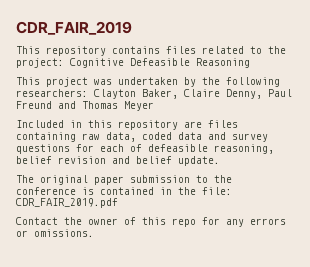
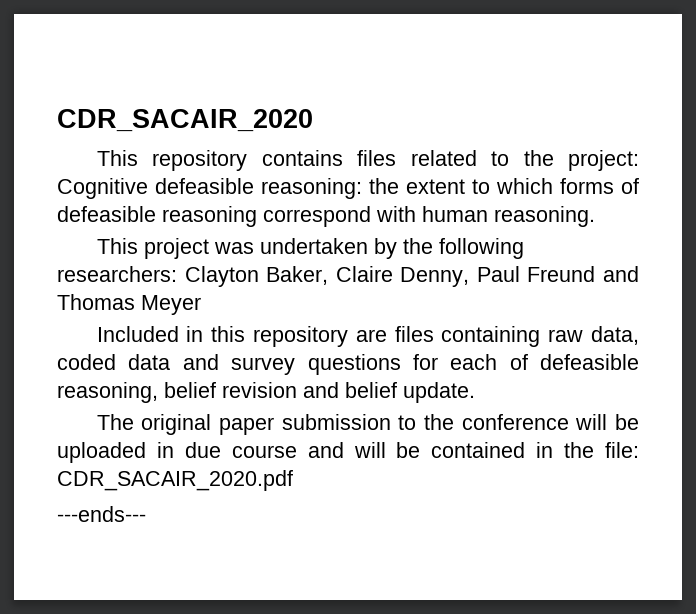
[16,21,132,35] CDR_FAIR_2019 -> [57,109,313,132] CDR_SACAIR_2020
[130,58,250,68] Defeasible Reasoning -> [155,178,639,199] [57,206,595,227] defeasible reasoning: the extent to which forms of defeasible reasoning correspond with human reasoning.
[82,187,232,195] [16,198,118,208] [16,217,286,227] [16,229,94,237] is contained in the file: CDR_FAIR_2019.pdf // Contact the owner of this repo for any errors or omissions. -> [575,414,639,430] [57,442,639,463] [57,470,293,491] [57,506,146,522] will be uploaded in due course and will be contained in the file: CDR_SACAIR_2020.pdf // ---ends---

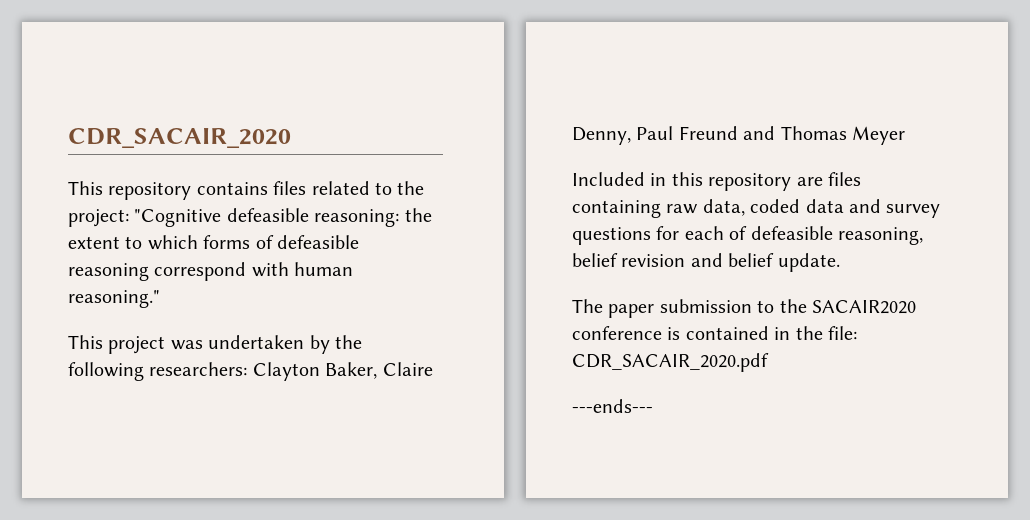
[57,178,148,199] Cognitive -> [134,209,222,227] "Cognitive
[494,206,595,227] reasoning. -> [68,290,160,308] reasoning."
[141,414,212,435] original -> (603, 306) none
[461,414,639,430] [57,442,421,463] conference will be uploaded in due course and will be -> [812,300,916,314] [572,326,681,340] SACAIR2020 conference is

